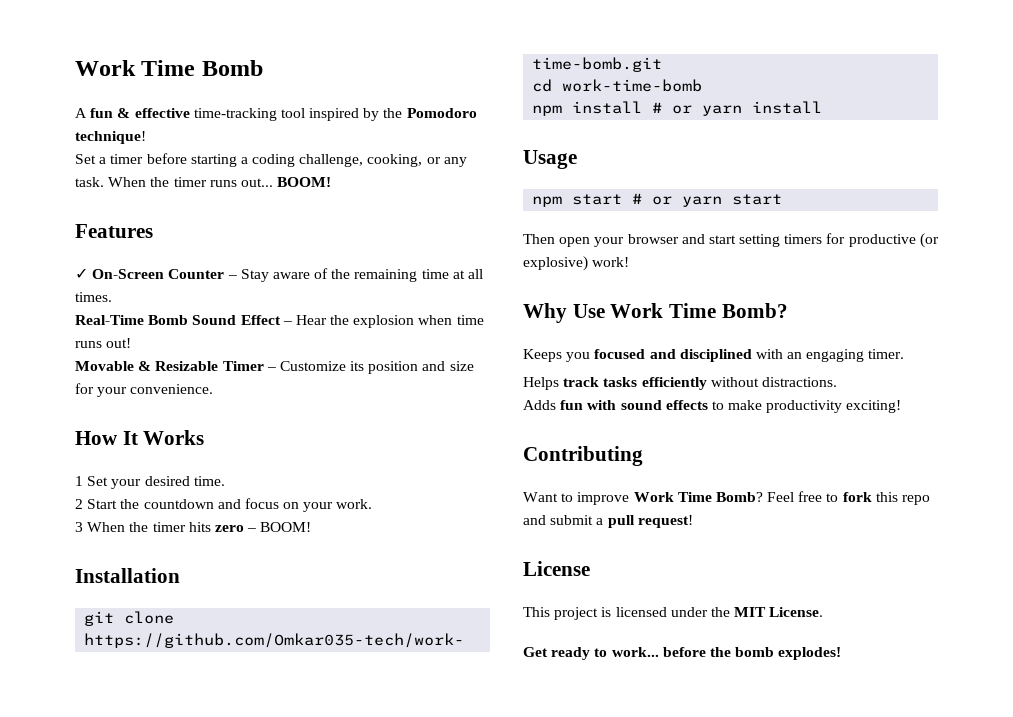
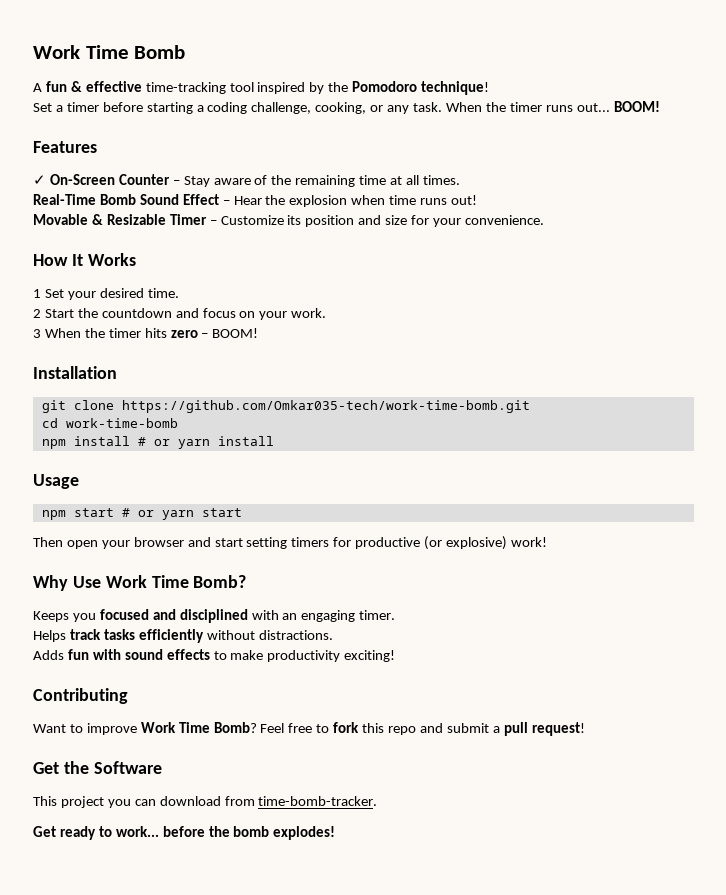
[523,561,590,576] License -> [33,761,162,774] Get the Software
[601,607,824,617] is licensed under the MIT License. -> [107,796,378,808] you can download from time-bomb-tracker.

